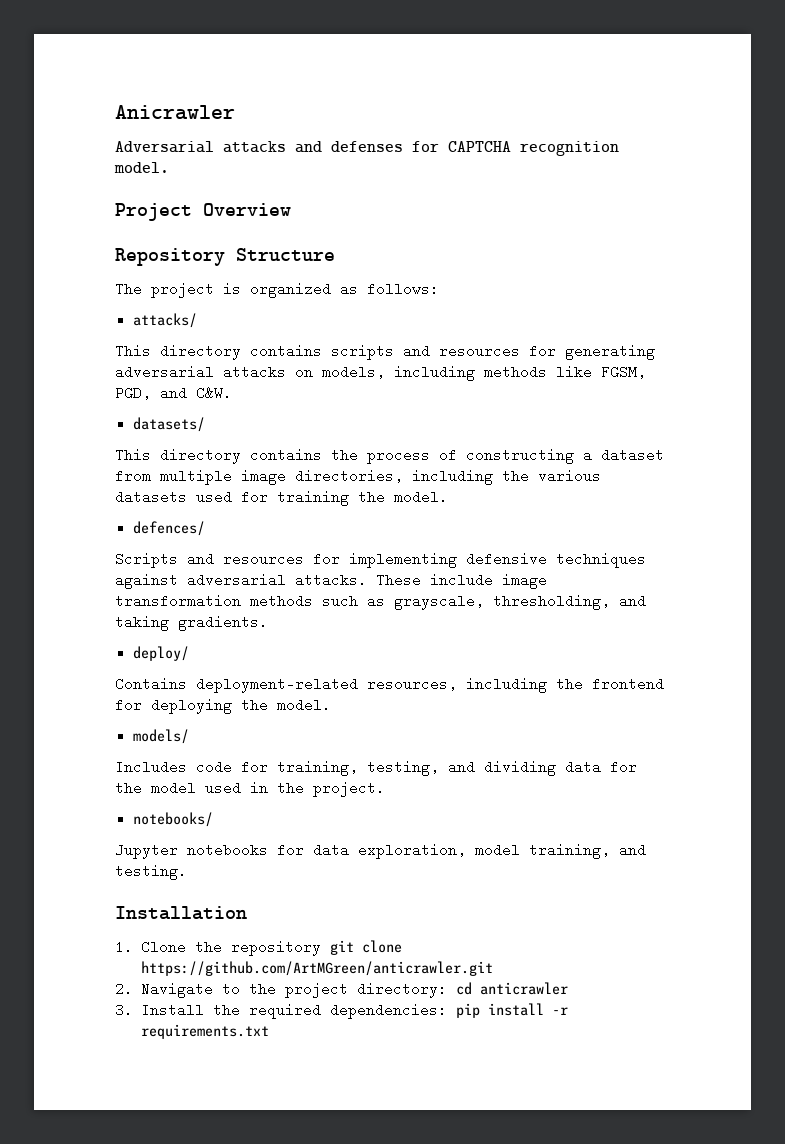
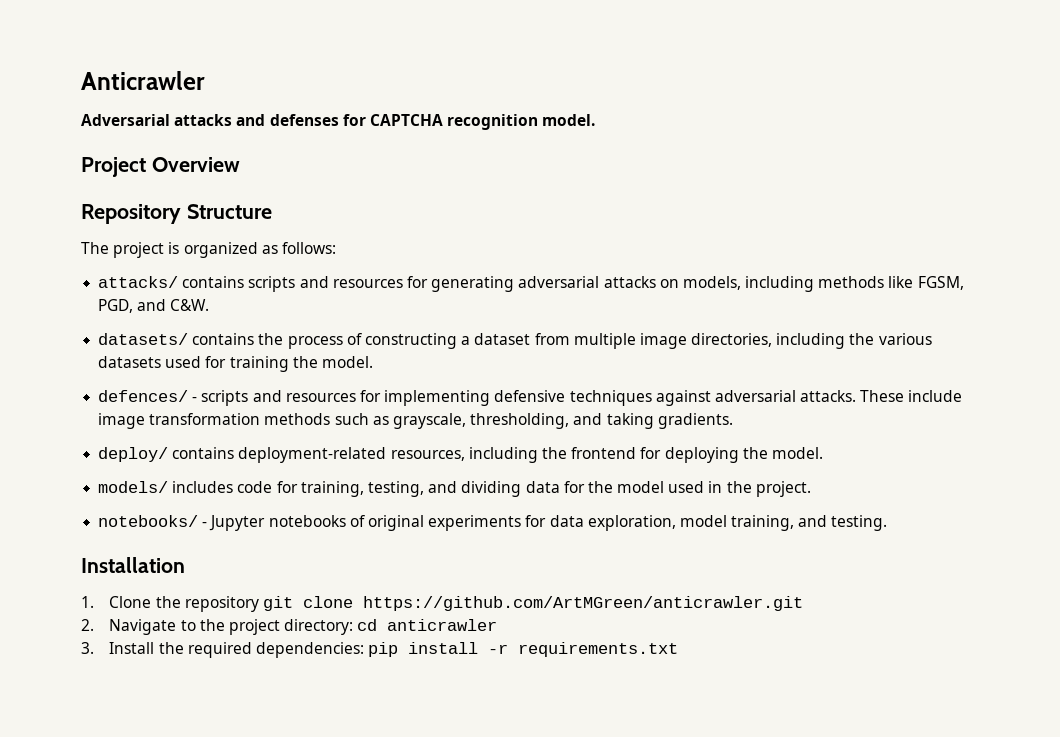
[115,105,235,120] Anicrawler -> [81,71,205,90] Anticrawler
[115,344,241,360] // This directory -> (179, 282) none
[115,448,241,464] // This directory -> (189, 339) none
[115,552,178,568] // Scripts -> [192,390,249,406] - scripts
[115,677,187,691] // Contains -> [172,447,235,459] contains
[115,760,187,774] // Includes -> [172,481,234,493] includes
(214, 819) // -> [202,522,208,527] -
(268, 850) none -> [349,515,522,531] of original experiments

